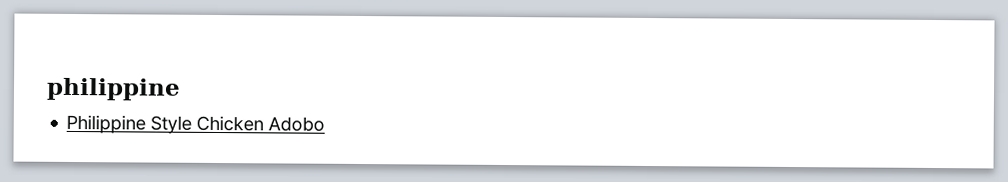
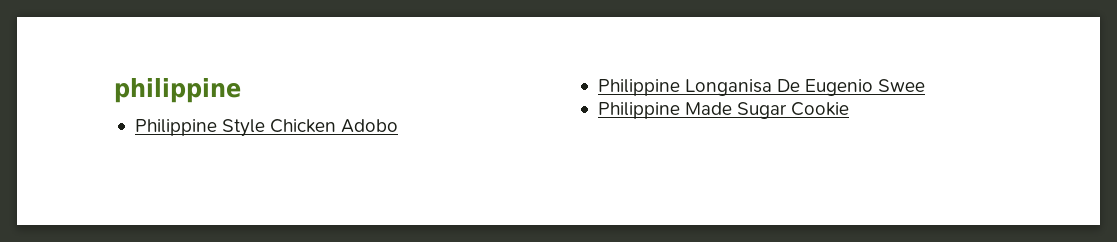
(326, 124) none -> [597,79,926,96] [597,102,850,119] // Philippine Longanisa De Eugenio Swee // Philippine Made Sugar Cookie

